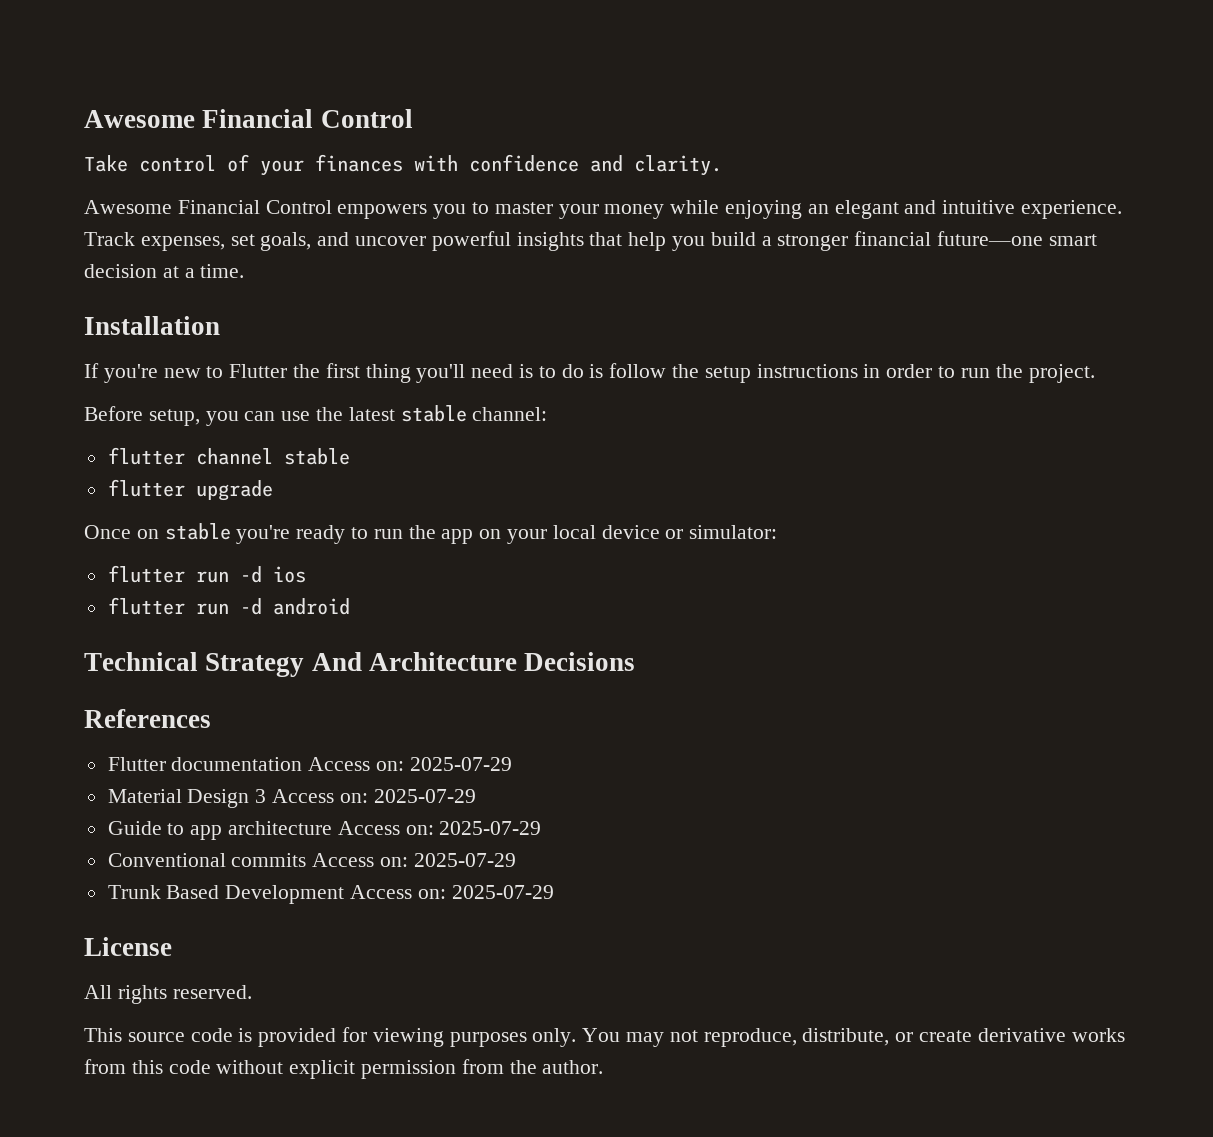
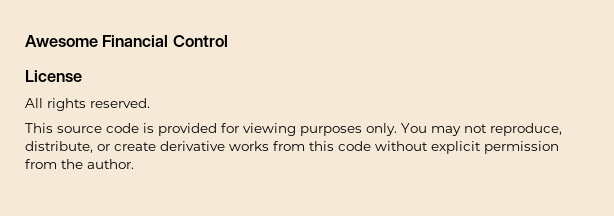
[84,109,413,128] [84,154,722,176] [84,200,1123,219] [84,231,1097,251] [84,264,245,278] [84,316,220,335] [84,363,1095,383] [84,405,548,426] [107,447,350,465] [107,479,273,501] [84,523,778,544] [107,565,306,583] [107,597,350,615] [84,652,636,677] [84,709,211,728] [107,757,512,771] [107,789,476,808] [107,821,542,840] [107,853,516,867] [107,885,554,904] Awesome Financial Control // Take control of your finances with confidence and clarity. // Awesome Financial Control empowers you to master your money while enjoying an elegant and intuitive experience. Track expenses, set goals, and uncover powerful insights that help you build a stronger financial future—one smart decision at a time. // Installation // If you're new to Flutter the first thing you'll need is to do is follow the setup instructions in order to run the project. // Before setup, you can use the latest stable channel: // flutter channel stable // flutter upgrade // Once on stable you're ready to run the app on your local device or simulator: // flutter run -d ios // flutter run -d android // Technical Strategy And Architecture Decisions // References // Flutter documentation Access on: 2025-07-29 // Material Design 3 Access on: 2025-07-29 // Guide to app architecture Access on: 2025-07-29 // Conventional commits Access on: 2025-07-29 // Trunk Based Development Access on: 2025-07-29 -> [25,35,228,47] Awesome Financial Control

